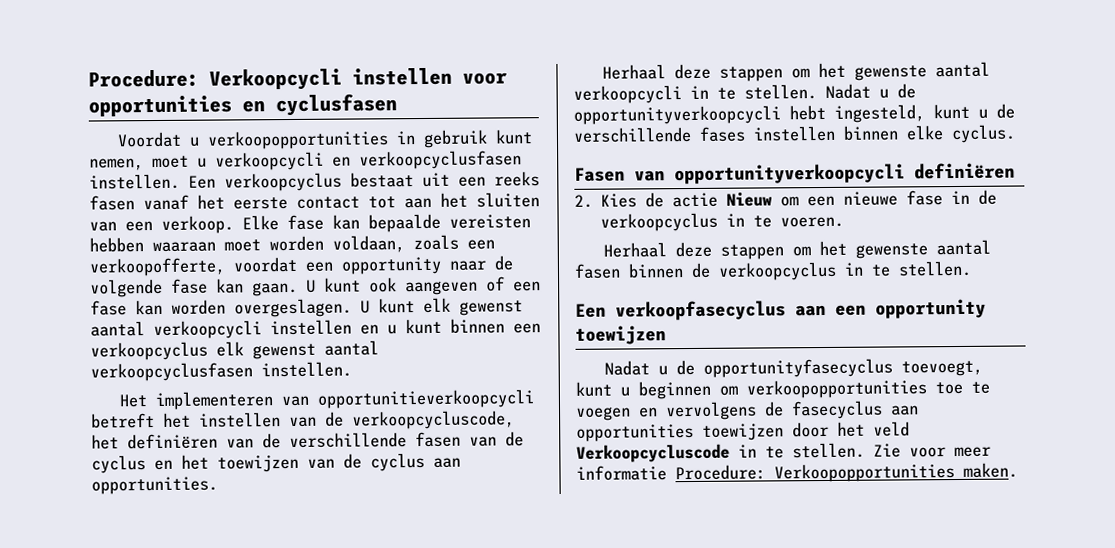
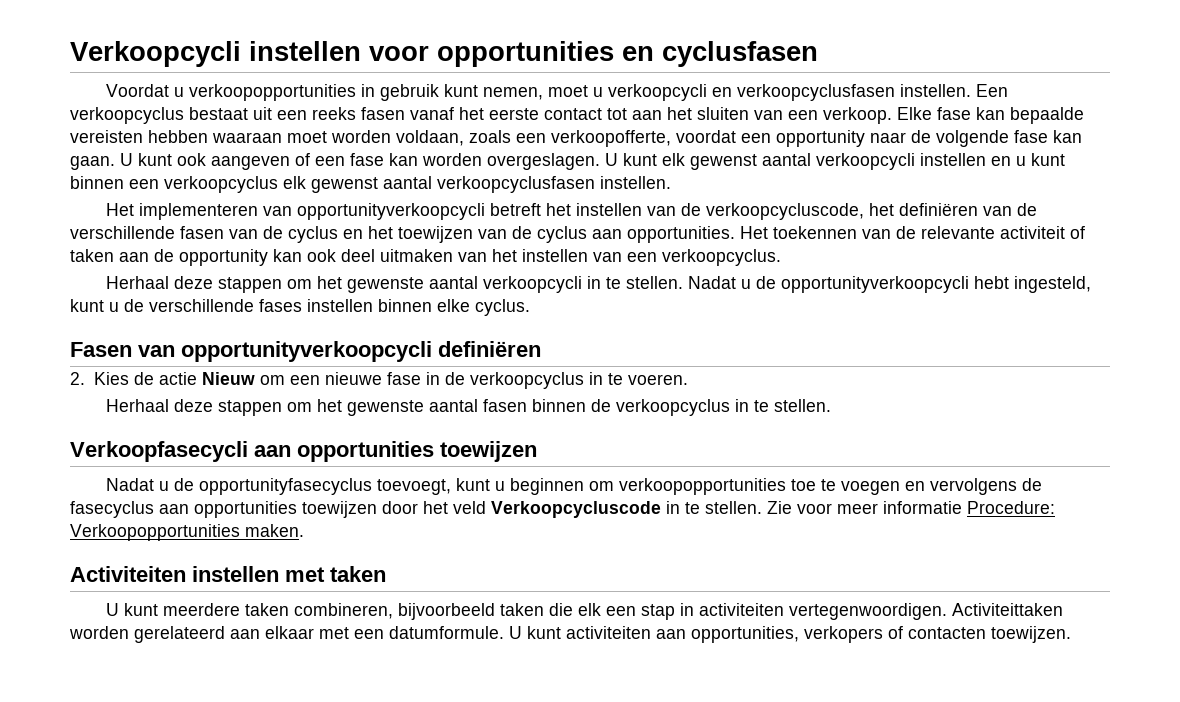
[88,69,199,88] Procedure: -> (70, 54) none
[316,389,534,409] opportunitieverkoopcycli -> [297,203,486,220] opportunityverkoopcycli
(218, 485) none -> [740,226,1085,239] [70,249,781,266] Het toekennen van de relevante activiteit of taken aan de opportunity kan ook deel uitmaken van het instellen van een verkoopcyclus.
[575,298,986,321] Een verkoopfasecyclus aan een opportunity -> [70,441,434,462] Verkoopfasecycli aan opportunities
(1018, 470) none -> [70,566,386,582] [106,603,1064,620] [69,626,1071,643] // Activiteiten instellen met taken // U kunt meerdere taken combineren, bijvoorbeeld taken die elk een stap in activiteiten vertegenwoordigen. Activiteittaken worden gerelateerd aan elkaar met een datumformule. U kunt activiteiten aan opportunities, verkopers of contacten toewijzen.

